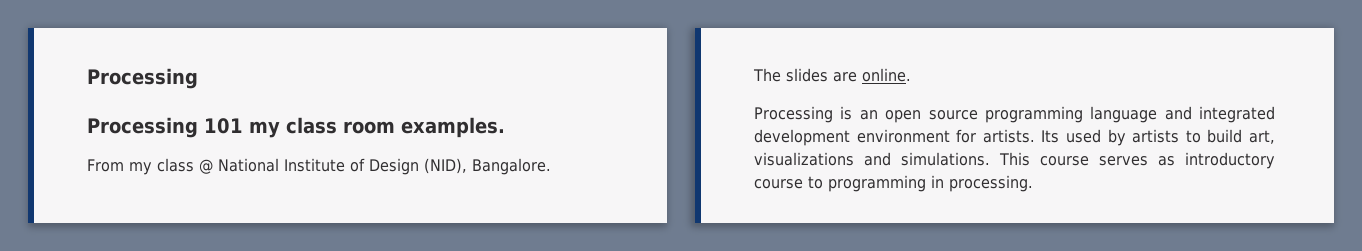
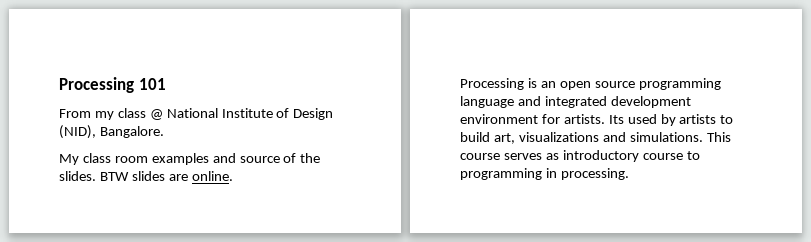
[87,68,198,89] [87,117,198,138] Processing // Processing -> [59,77,134,93] Processing
[249,117,505,138] my class room examples. -> (166, 84) none
[753,68,781,82] The -> [59,153,321,165] [59,171,129,181] My class room examples and source of the slides. BTW

